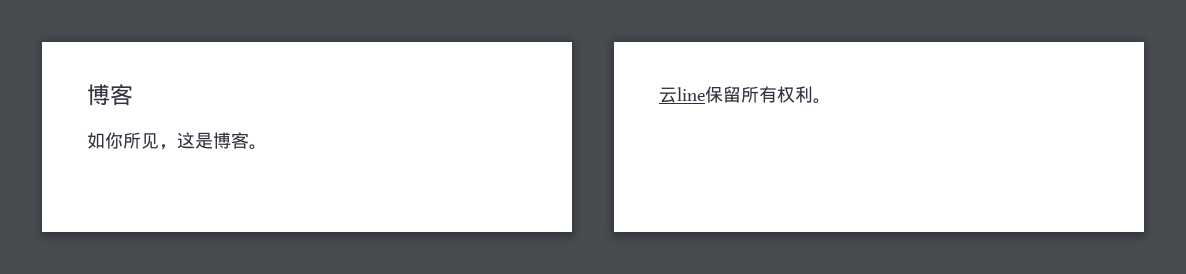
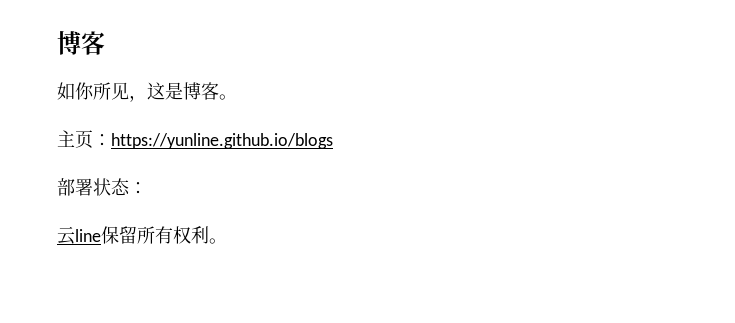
(267, 147) none -> [57,130,333,149] [57,178,147,196] // 主页：https://yunline.github.io/blogs // 部署状态：

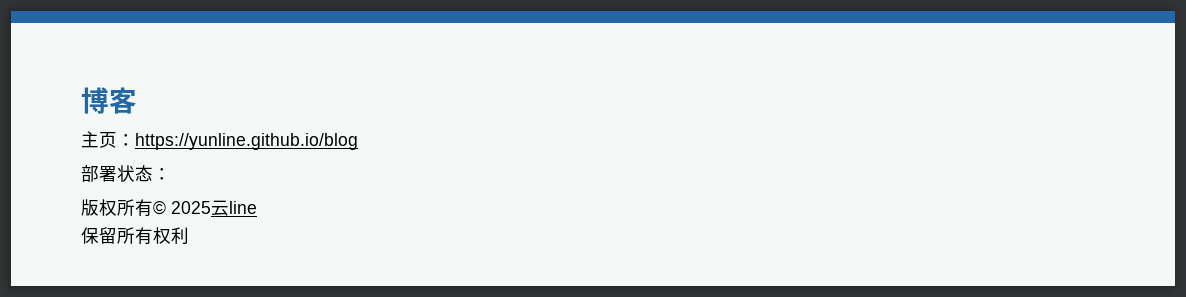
[57,31,105,55] [57,82,237,102] 博客 // 如你所见，这是博客。 -> [81,87,137,114] 博客
[111,133,333,149] https://yunline.github.io/blogs -> [135,133,358,150] https://yunline.github.io/blog
(147, 188) none -> [81,199,211,217] 版权所有© 2025
(101, 235) none -> (257, 207) //
[209,238,227,244] 。 -> (189, 235) none

